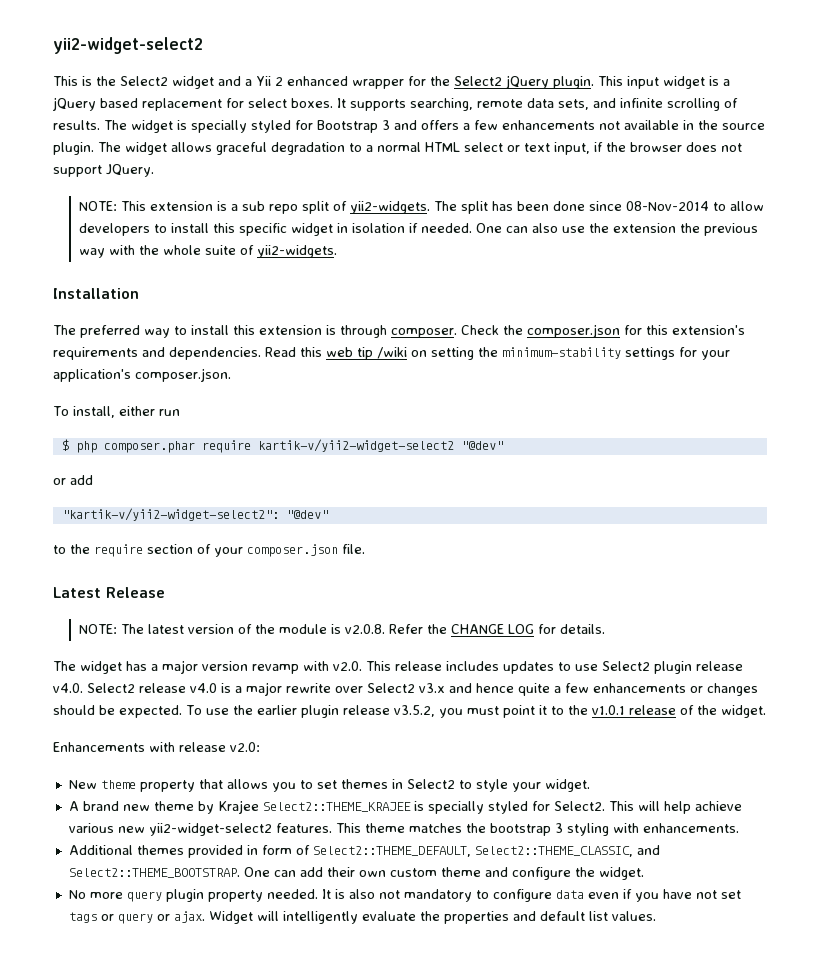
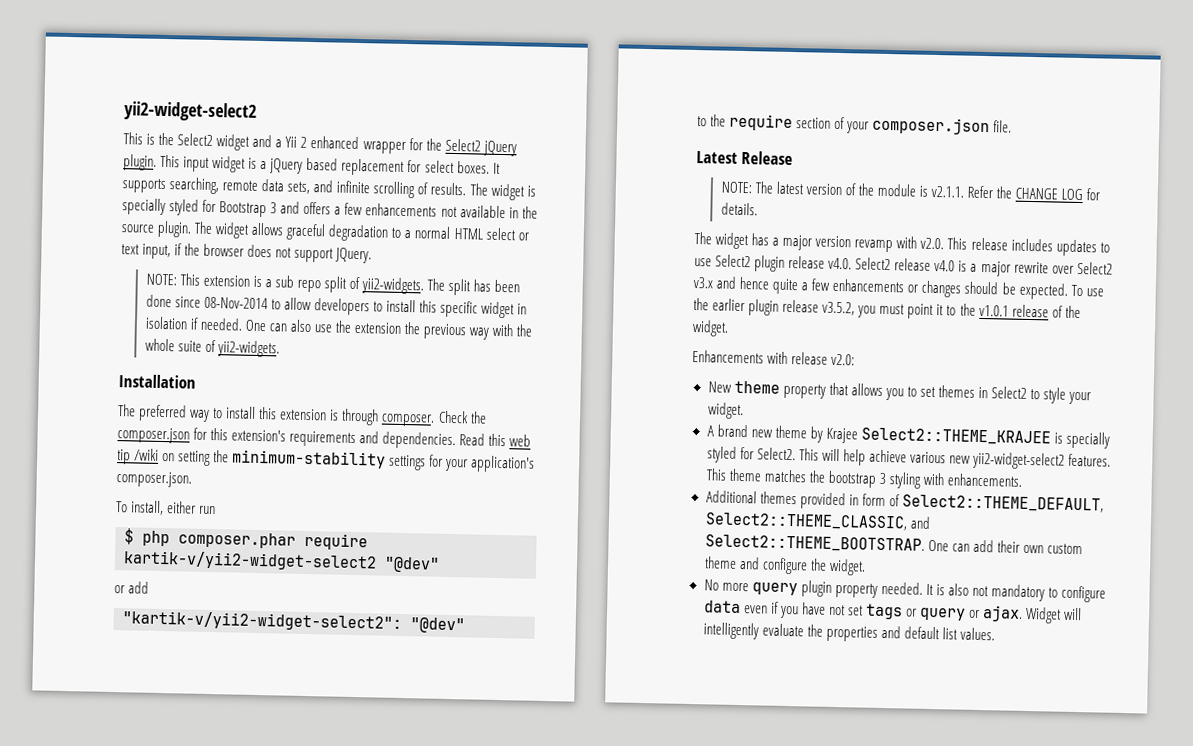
[345,624,386,634] v2.0.8. -> [930,185,964,198] v2.1.1.

